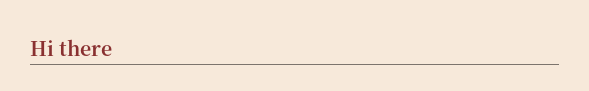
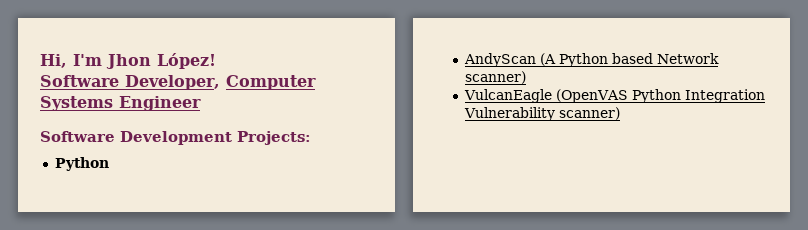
[30,39,113,56] Hi there -> [40,53,216,69] [40,75,316,90] [40,96,201,111] [40,131,311,145] [54,157,109,171] [464,53,720,67] [465,71,527,84] [464,89,766,103] [464,107,621,121] Hi, I'm Jhon López! // Software Developer, Computer Systems Engineer // Software Development Projects: // Python // AndyScan (A Python based Network scanner) // VulcanEagle (OpenVAS Python Integration Vulnerability scanner)

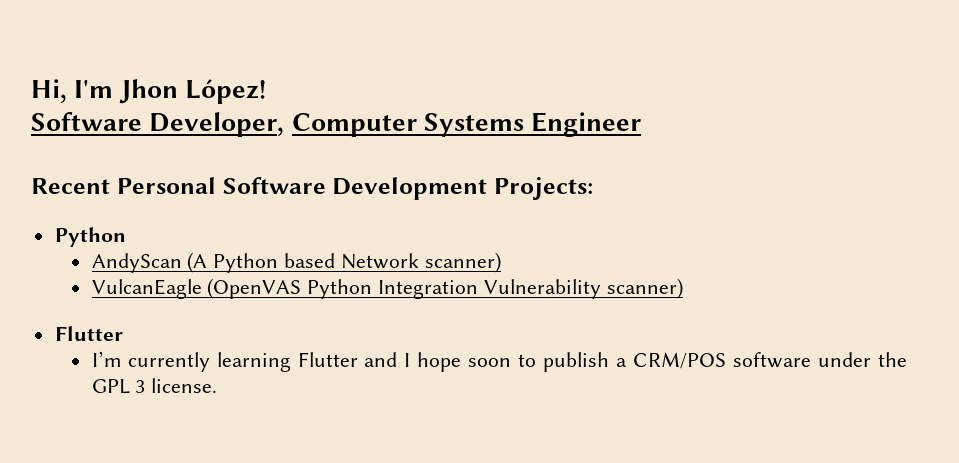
(201, 103) none -> [31,177,216,194] Recent Personal
(621, 113) none -> [54,326,123,341] [91,351,907,372] [91,378,218,394] // Flutter // I’m currently learning Flutter and I hope soon to publish a CRM/POS software under the GPL 3 license.

